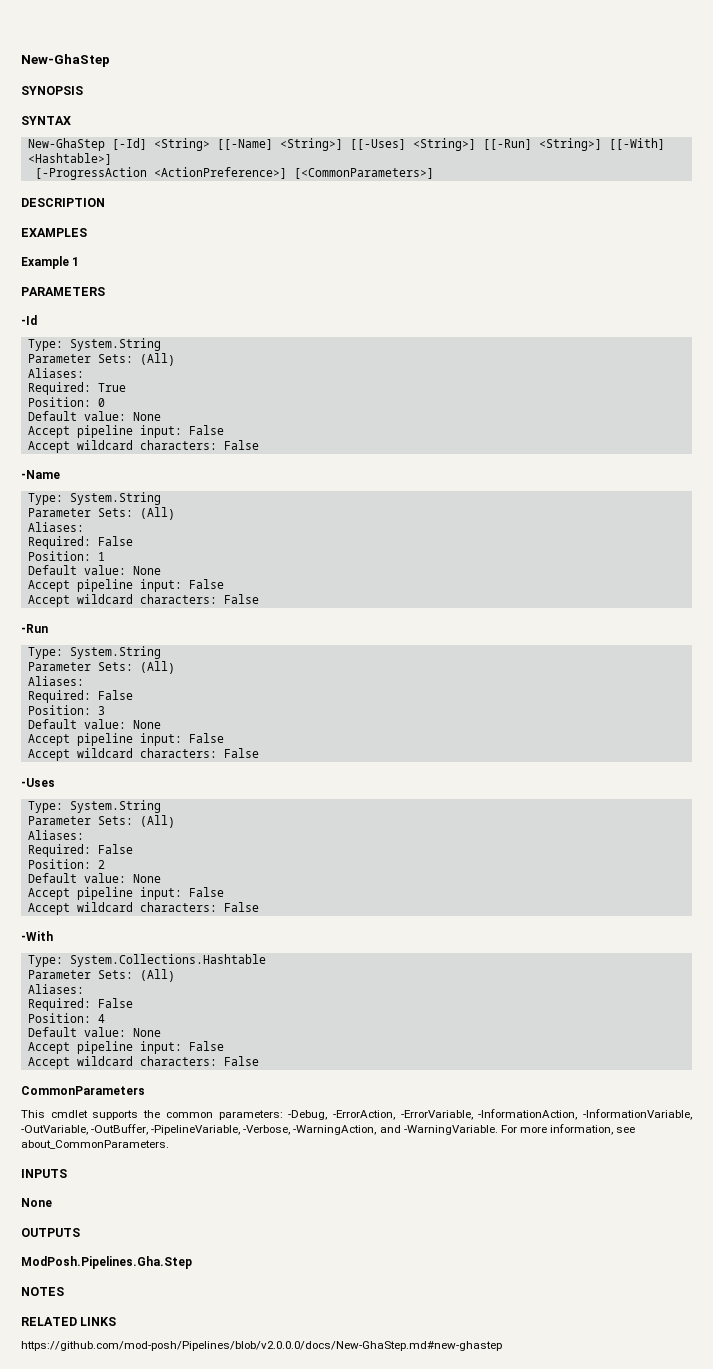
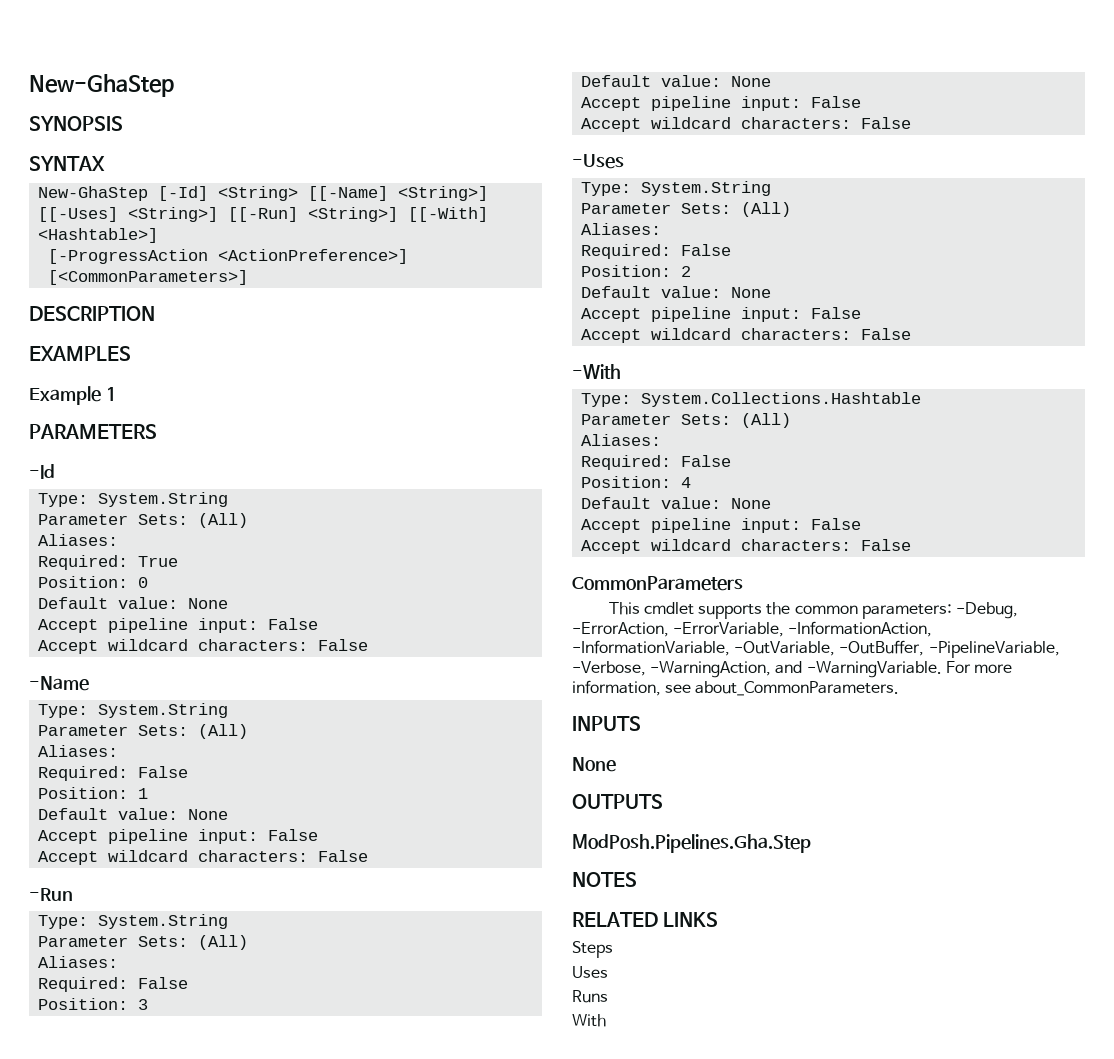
[21,1341,502,1351] https://github.com/mod-posh/Pipelines/blob/v2.0.0.0/docs/New-GhaStep.md#new-ghastep -> [572,941,613,958] [572,966,608,978] [572,990,608,1003] [572,1014,606,1027] Steps // Uses // Runs // With

